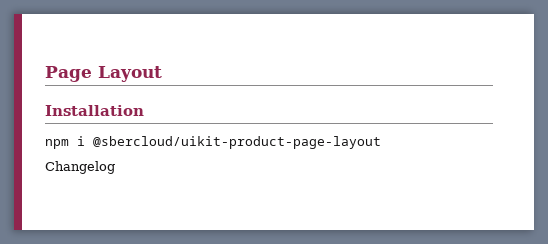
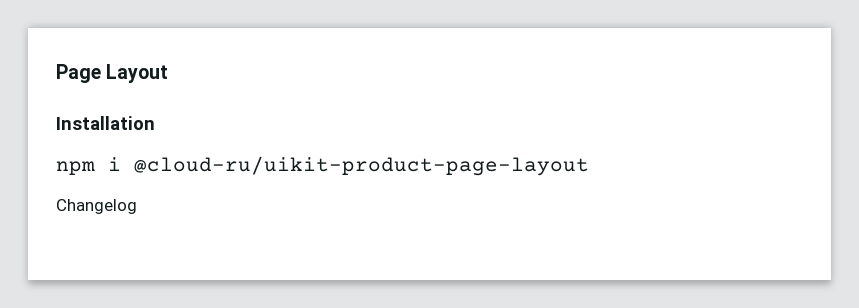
[93,136,381,149] @sbercloud/uikit-product-page-layout -> [134,156,589,176] @cloud-ru/uikit-product-page-layout

